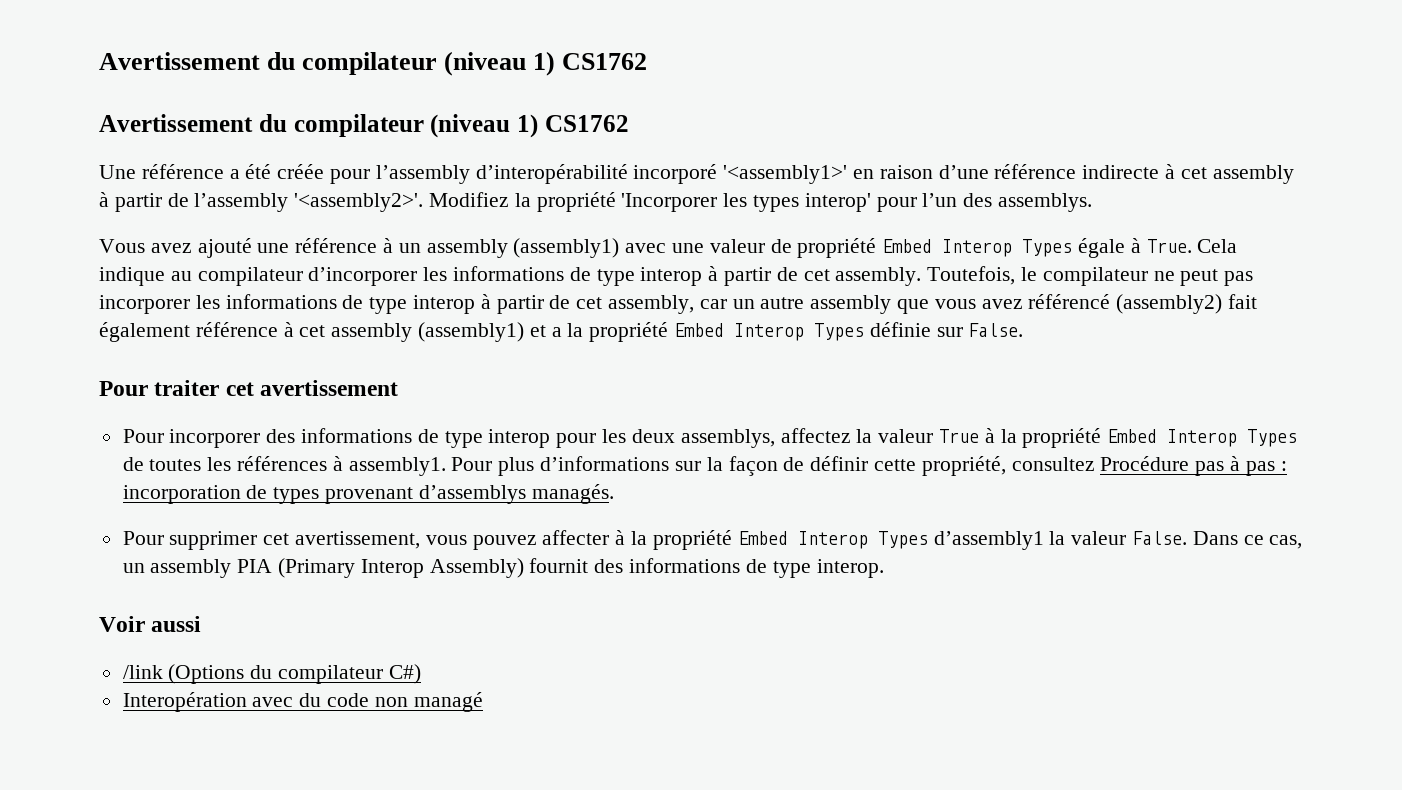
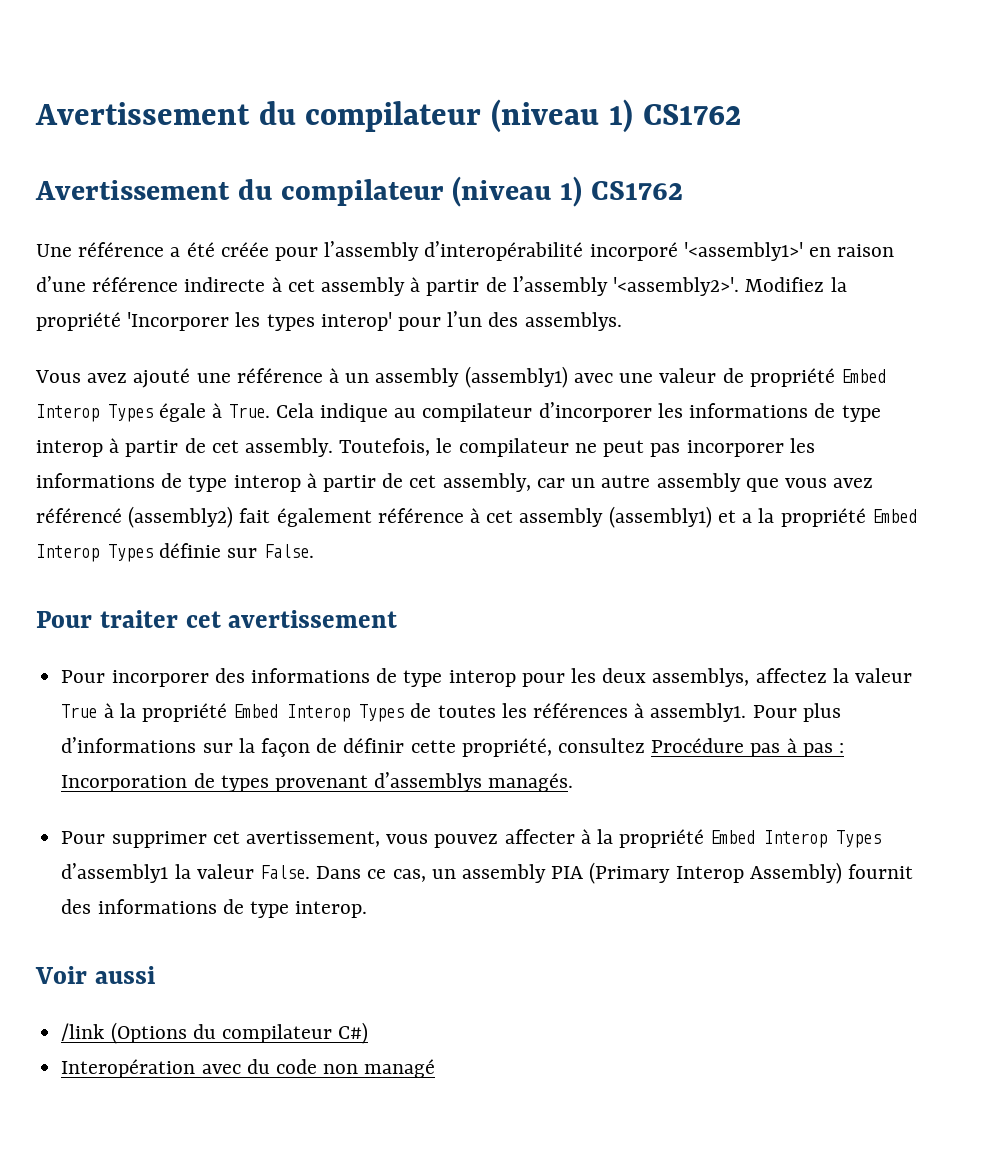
[122,485,241,504] incorporation -> [61,775,188,792] Incorporation

